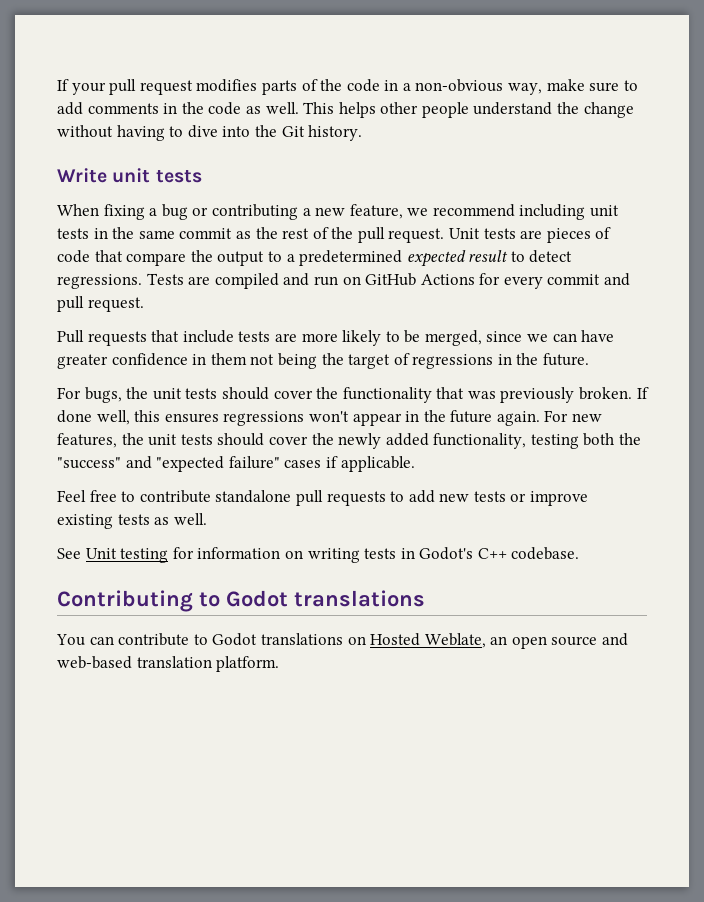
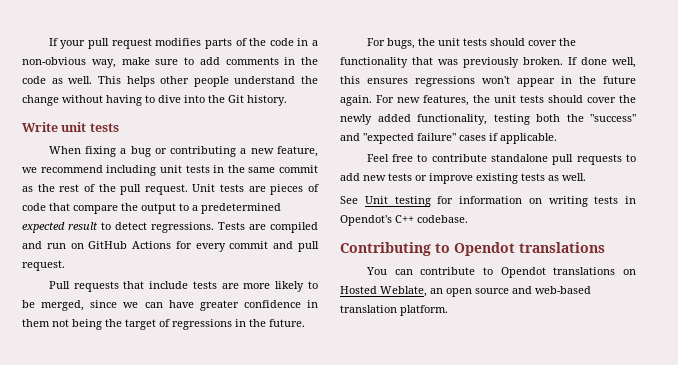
[419,547,474,560] Godot's -> [340,215,392,226] Opendot's
[226,590,288,607] Godot -> [454,242,515,256] Opendot
[212,633,258,646] Godot -> [500,267,546,278] Opendot

